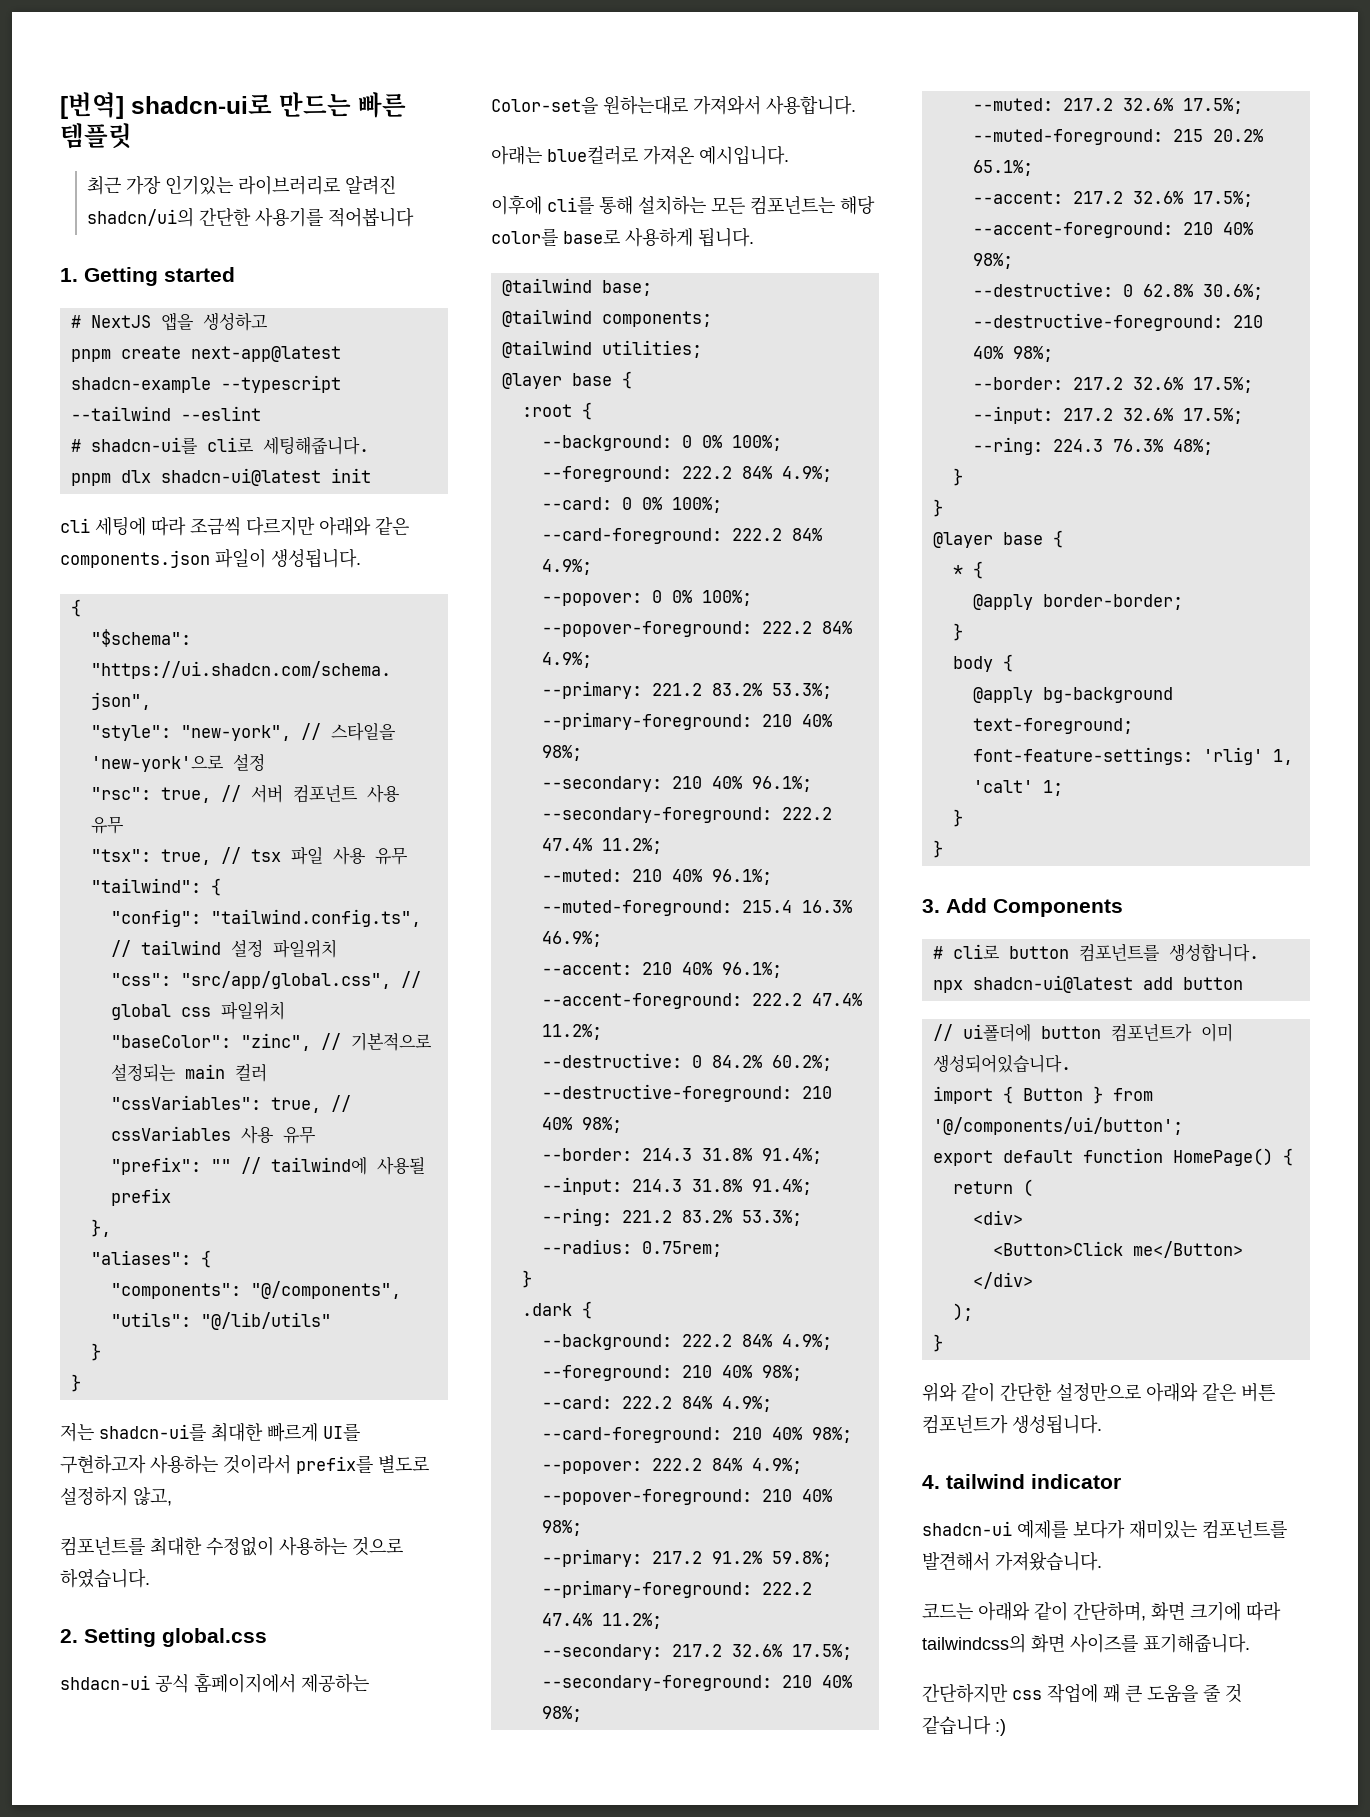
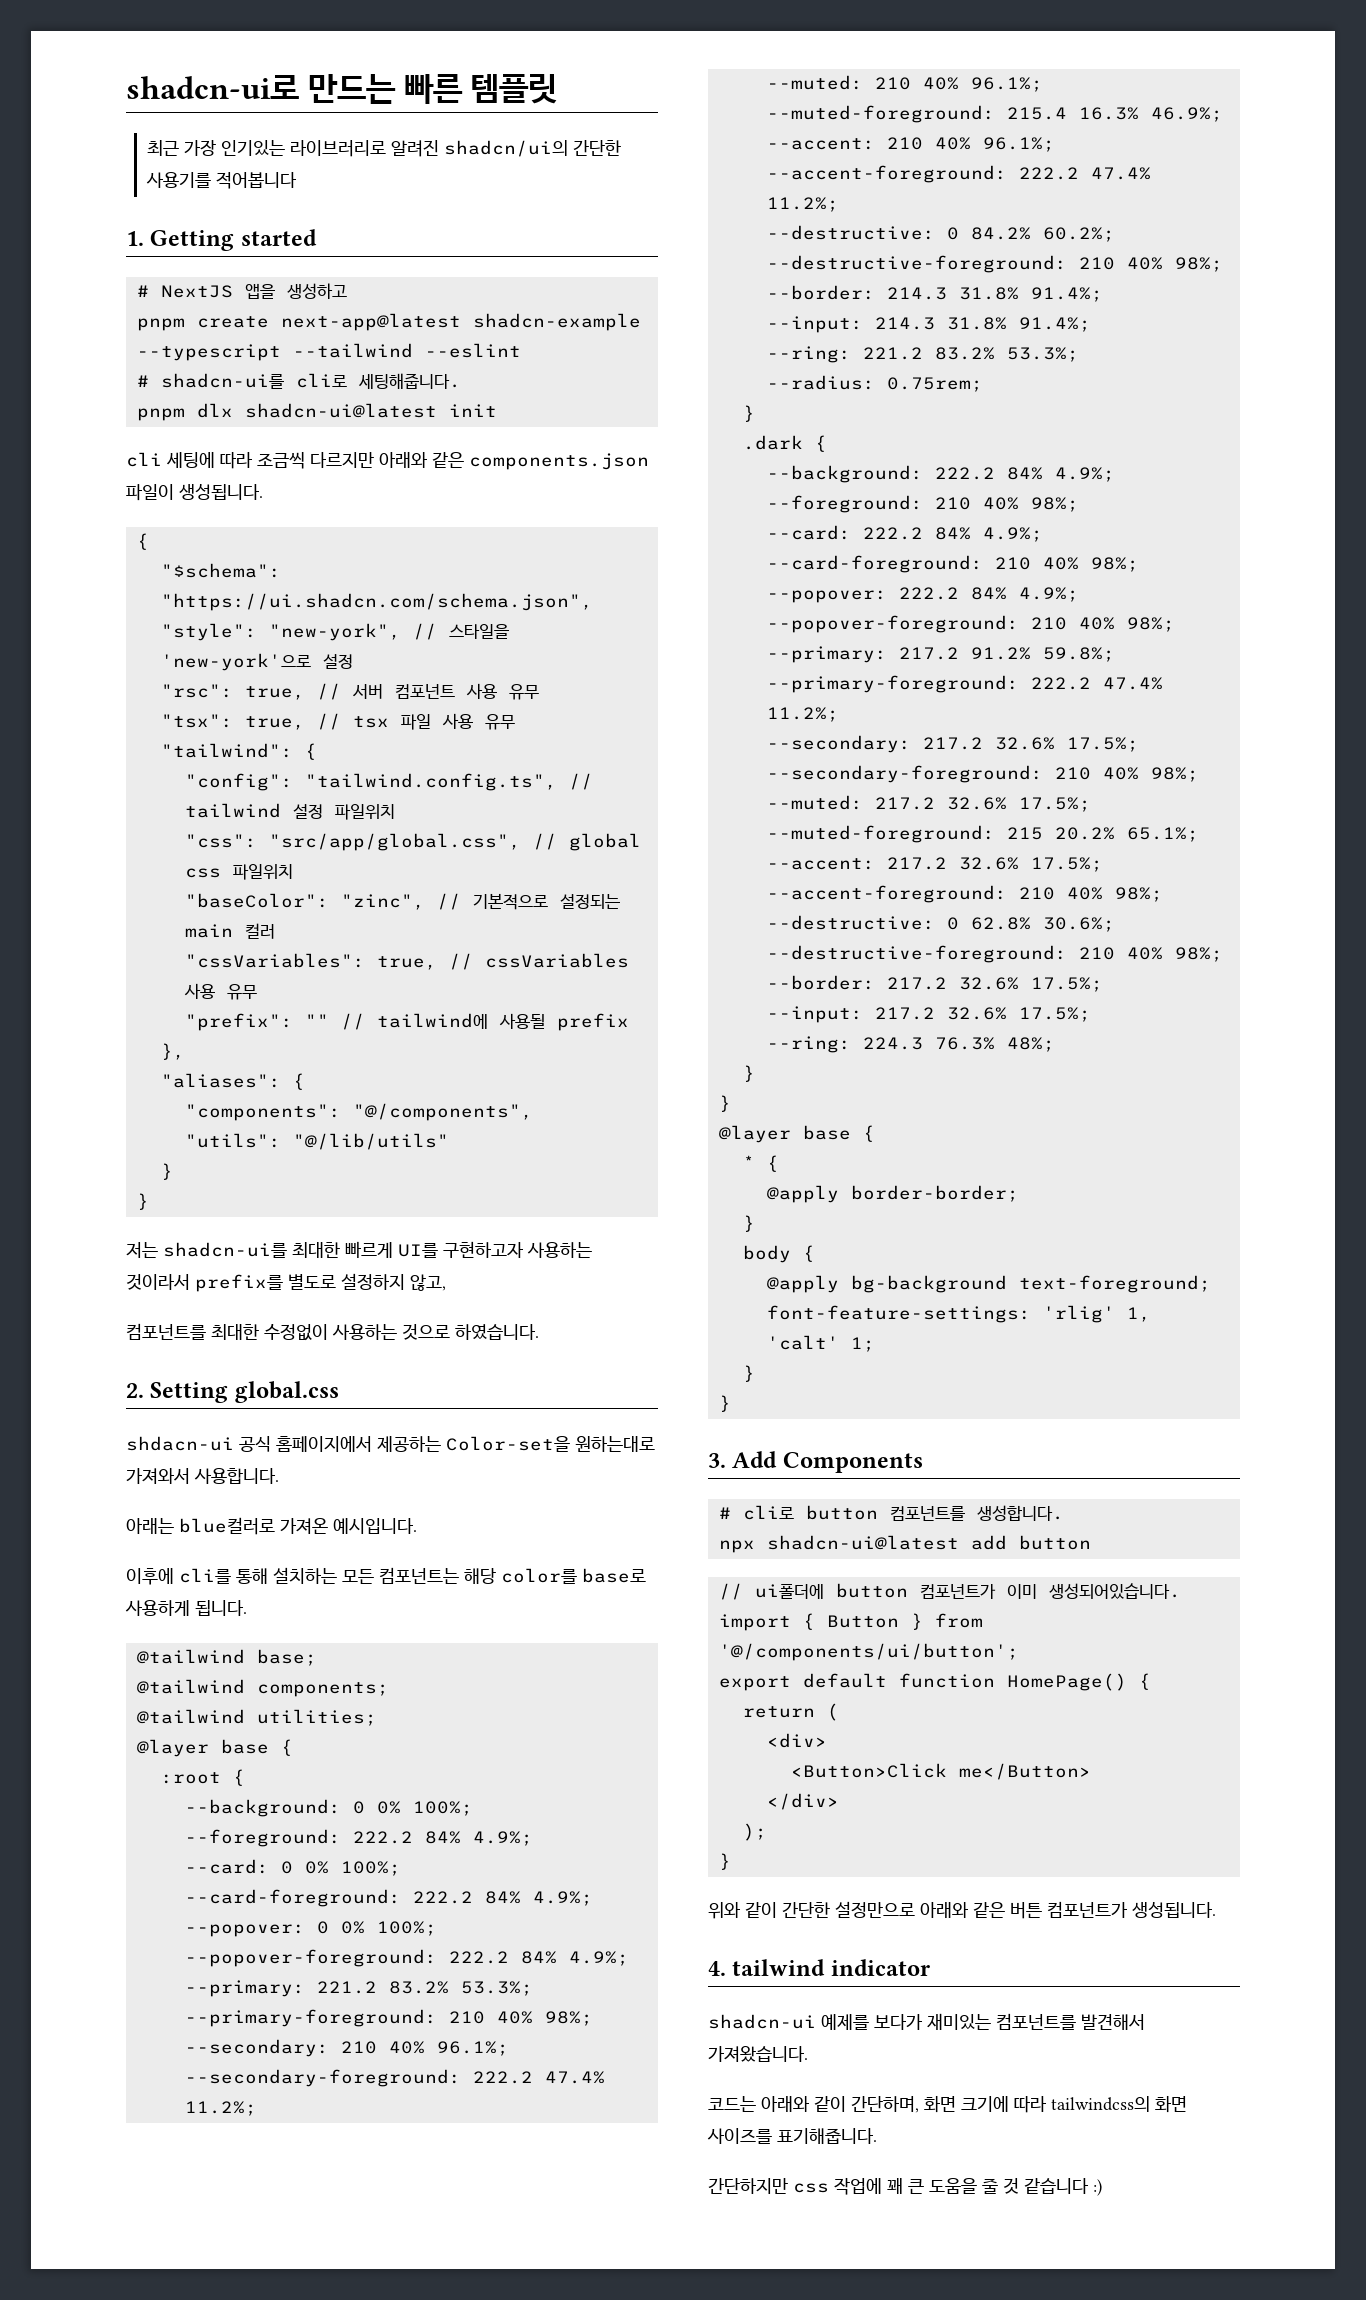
[60,92,124,119] [번역] -> (126, 87) none

